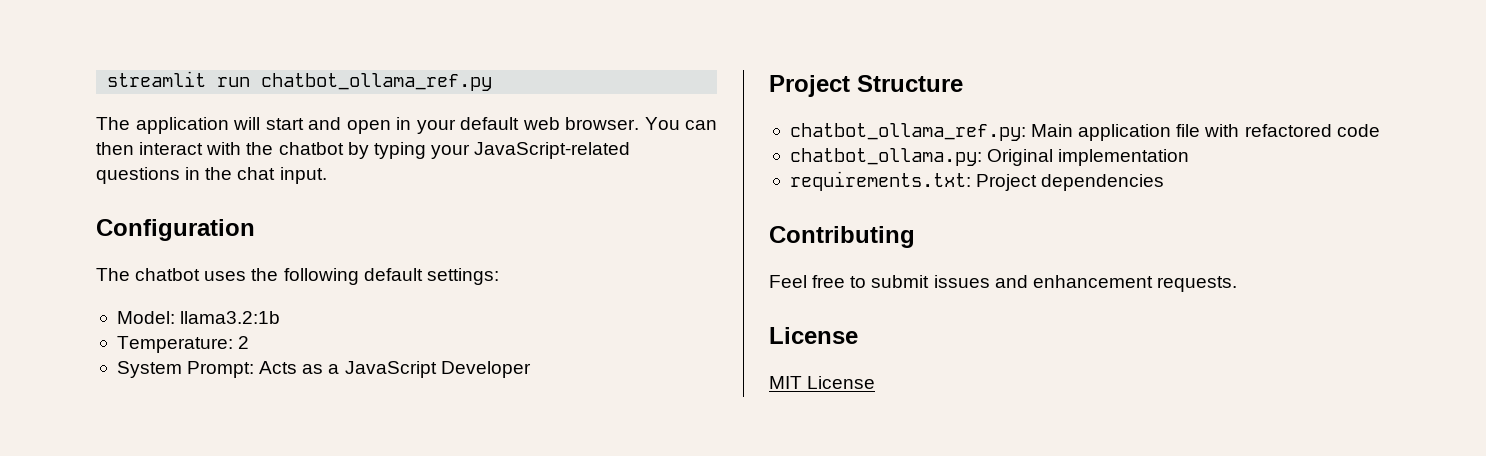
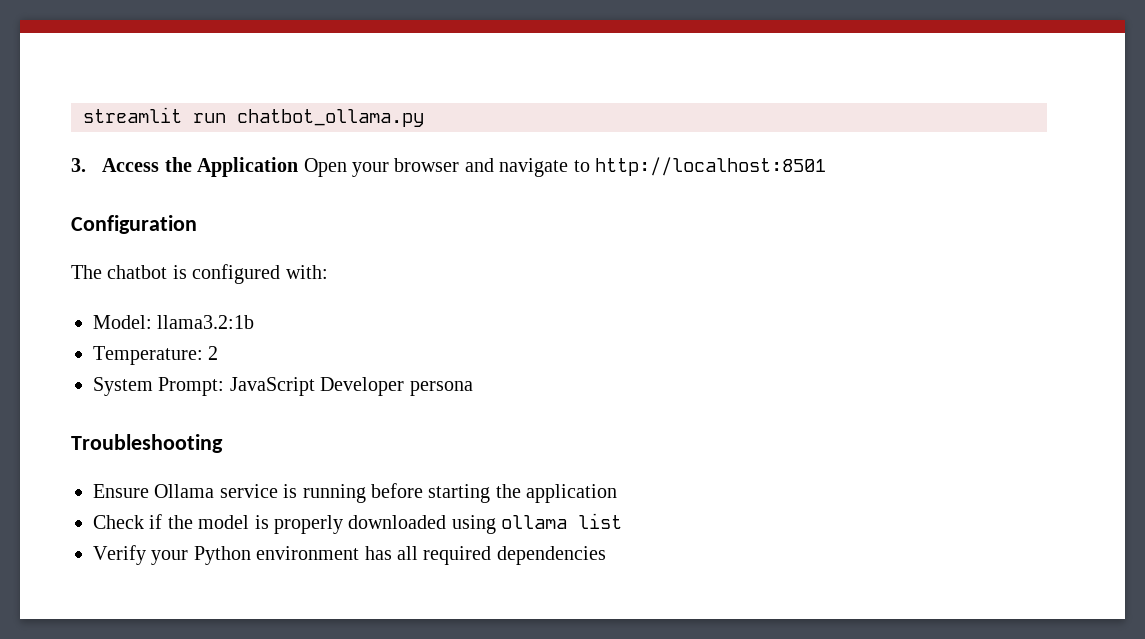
[261,73,493,91] [96,117,717,134] [96,142,631,159] [96,167,327,184] [96,219,255,241] [96,268,499,285] chatbot_ollama_ref.py // The application will start and open in your default web browser. You can then interact with the chatbot by typing your JavaScript-related questions in the chat input. // Configuration // The chatbot uses the following default settings: -> [237,109,424,127] [71,157,826,177] [71,215,197,234] [71,264,328,284] chatbot_ollama.py // 3. Access the Application Open your browser and navigate to http://localhost:8501 // Configuration // The chatbot is configured with:
[259,361,340,374] Acts as a -> (225, 386) none
[769,75,963,97] [789,123,1380,141] [789,148,1190,166] [789,171,1165,191] [769,226,915,248] [769,275,1237,292] [769,327,858,344] [769,376,876,389] // Project Structure // chatbot_ollama_ref.py: Main application file with refactored code // chatbot_ollama.py: Original implementation // requirements.txt: Project dependencies // Contributing // Feel free to submit issues and enhancement requests. // License // MIT License -> [409,381,473,396] [71,434,223,453] [93,483,618,503] [93,513,623,534] [93,545,606,565] persona // Troubleshooting // Ensure Ollama service is running before starting the application // Check if the model is properly downloaded using ollama list // Verify your Python environment has all required dependencies

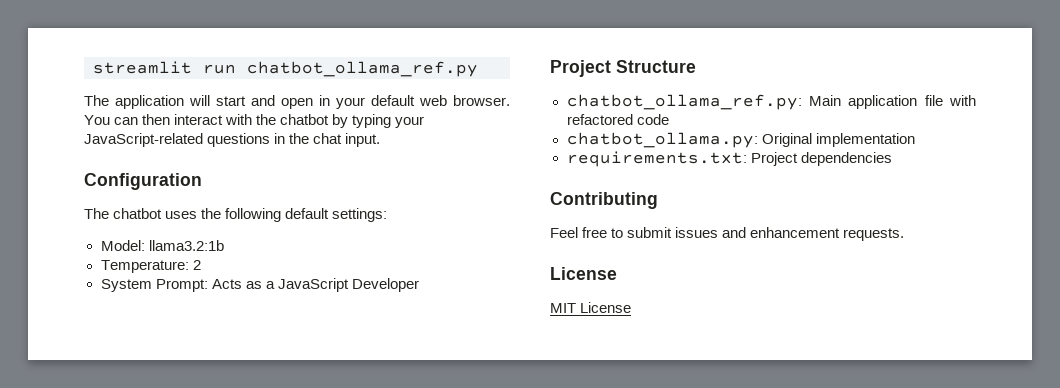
[237,109,424,127] [71,157,826,177] [71,215,197,234] [71,264,328,284] chatbot_ollama.py // 3. Access the Application Open your browser and navigate to http://localhost:8501 // Configuration // The chatbot is configured with: -> [247,61,478,77] [84,95,510,109] [84,114,425,128] [84,133,381,147] [84,173,202,190] [84,208,388,222] chatbot_ollama_ref.py // The application will start and open in your default web browser. You can then interact with the chatbot by typing your JavaScript-related questions in the chat input. // Configuration // The chatbot uses the following default settings:
(225, 386) none -> [211,279,275,289] Acts as a
[409,381,473,396] [71,434,223,453] [93,483,618,503] [93,513,623,534] [93,545,606,565] persona // Troubleshooting // Ensure Ollama service is running before starting the application // Check if the model is properly downloaded using ollama list // Verify your Python environment has all required dependencies -> [550,60,696,77] [566,94,976,110] [566,114,669,125] [566,132,915,148] [566,151,892,167] [550,192,658,209] [550,227,905,241] [550,267,617,280] [550,302,632,313] // Project Structure // chatbot_ollama_ref.py: Main application file with refactored code // chatbot_ollama.py: Original implementation // requirements.txt: Project dependencies // Contributing // Feel free to submit issues and enhancement requests. // License // MIT License

